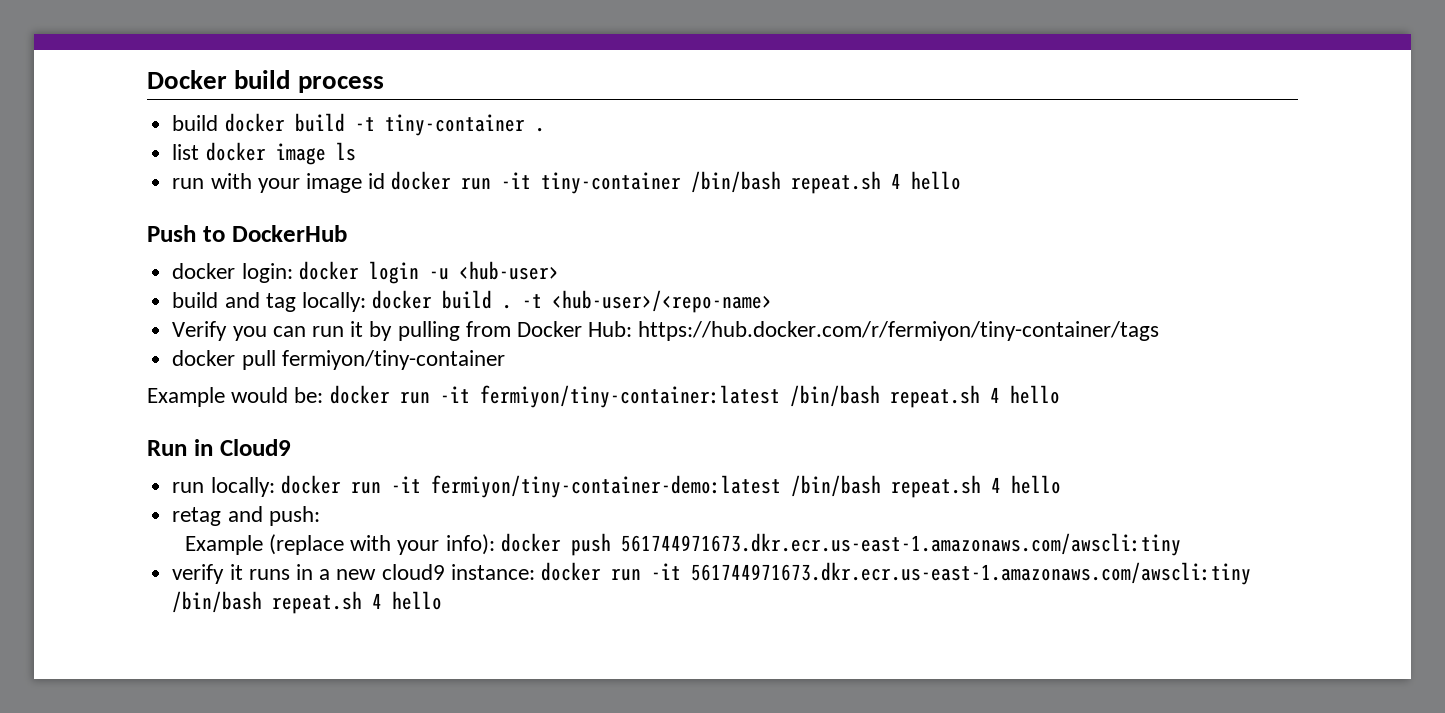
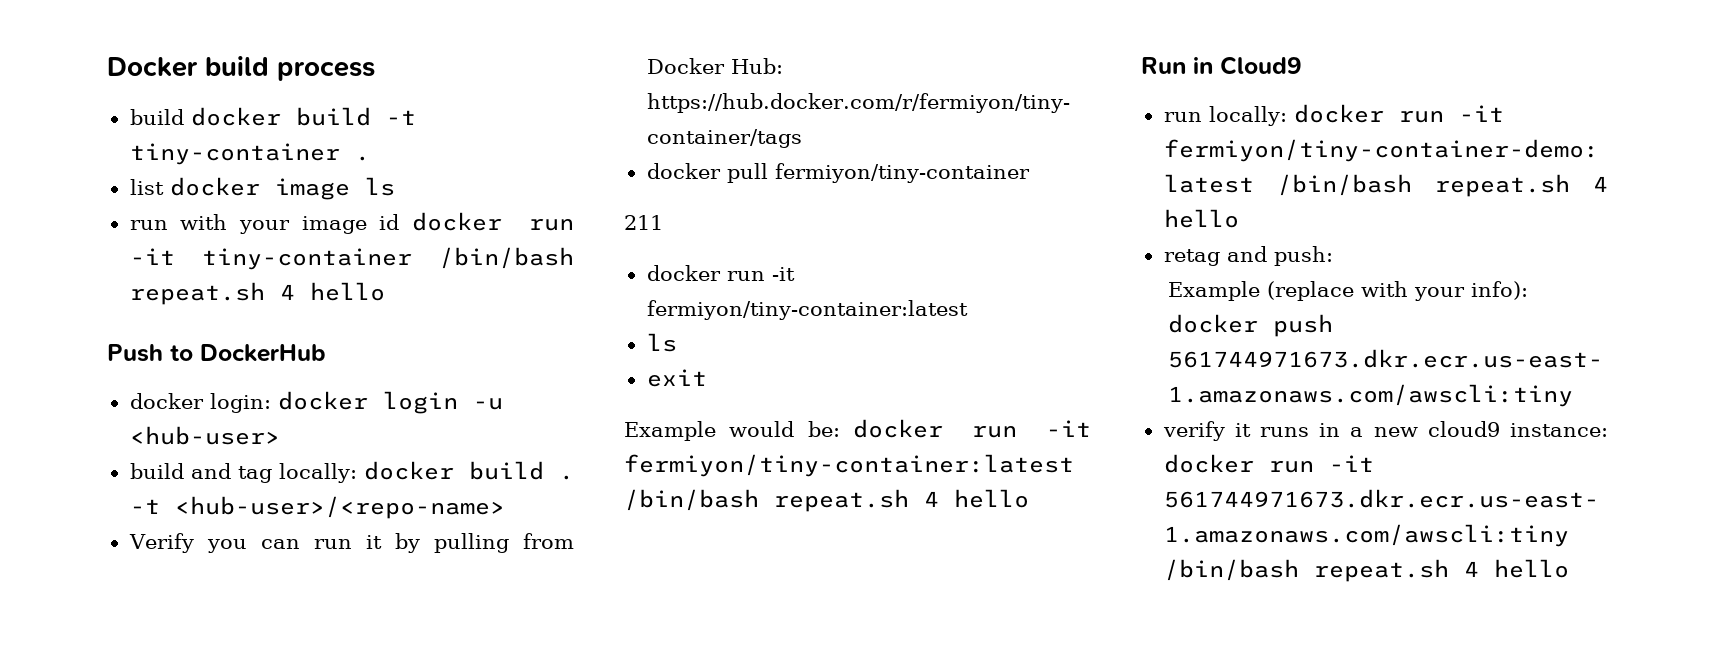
(505, 360) none -> [624,215,663,230] [646,265,795,281] [646,300,968,320] [646,333,677,352] [646,369,707,387] // 211 // docker run -it fermiyon/tiny-container:latest // ls // exit

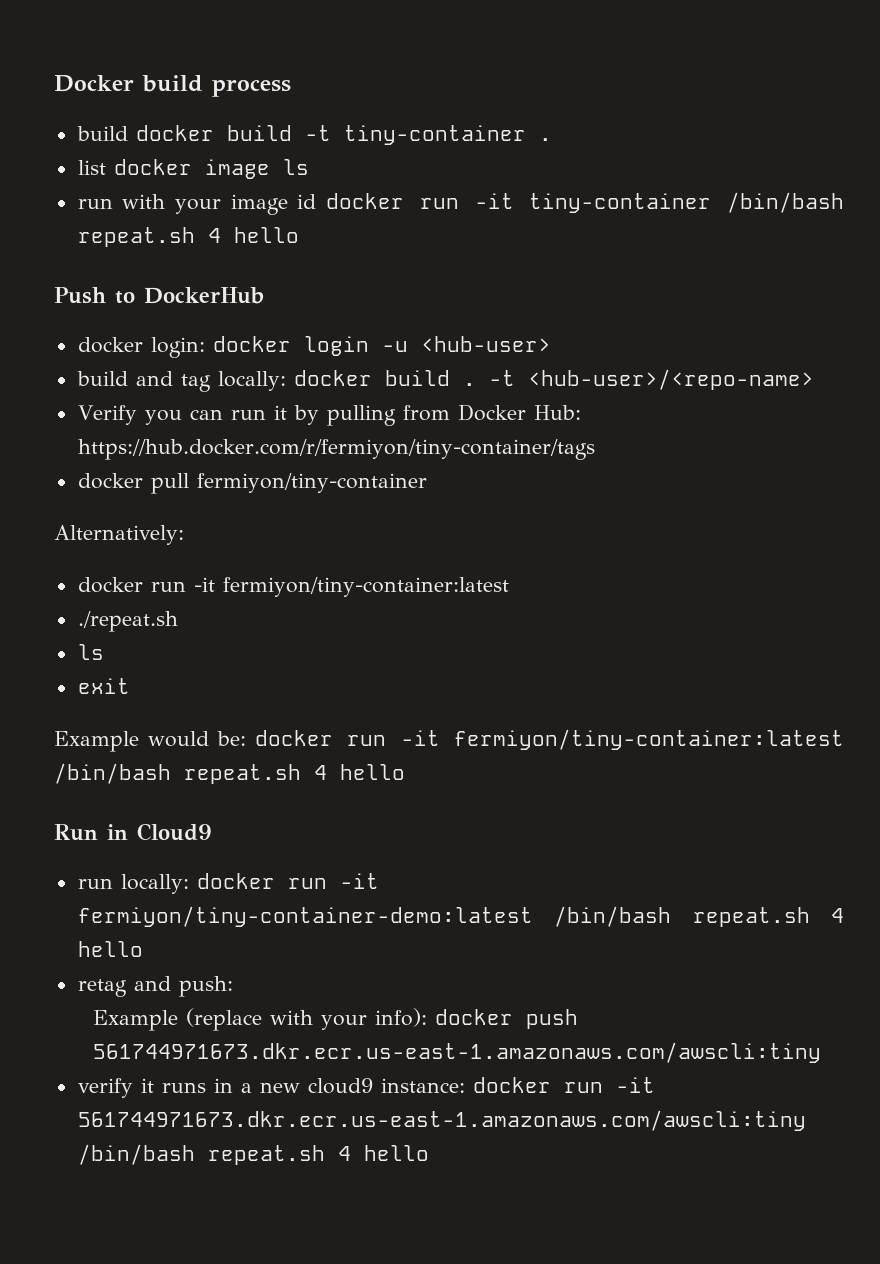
[624,215,663,230] [646,265,795,281] [646,300,968,320] 211 // docker run -it fermiyon/tiny-container:latest -> [54,525,184,545] [77,577,509,597] [77,611,178,632] Alternatively: // docker run -it fermiyon/tiny-container:latest // ./repeat.sh

